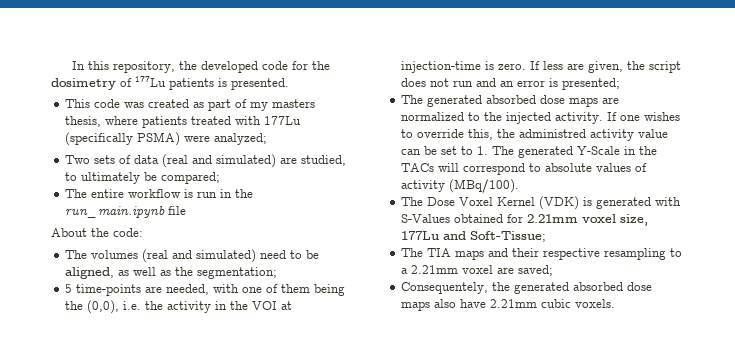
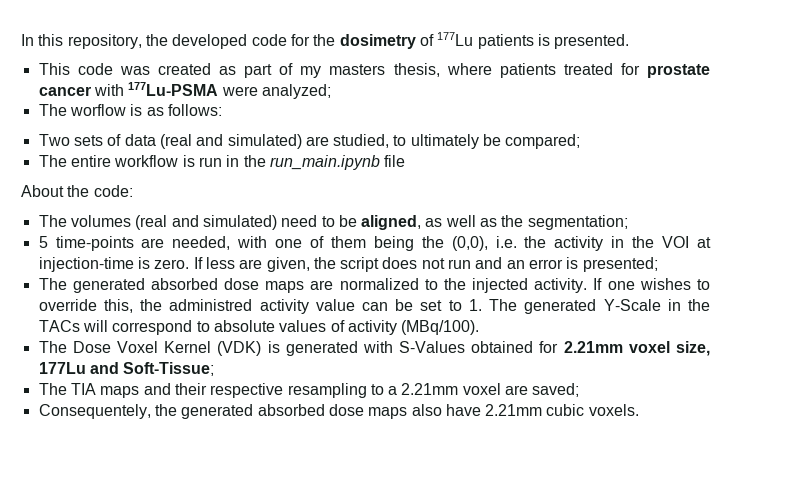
[235,116,302,125] [65,132,268,146] with 177Lu (specifically PSMA) were analyzed; -> [620,63,711,78] [38,82,331,99] [38,104,222,116] for prostate cancer with 177Lu-PSMA were analyzed; // The worflow is as follows:

